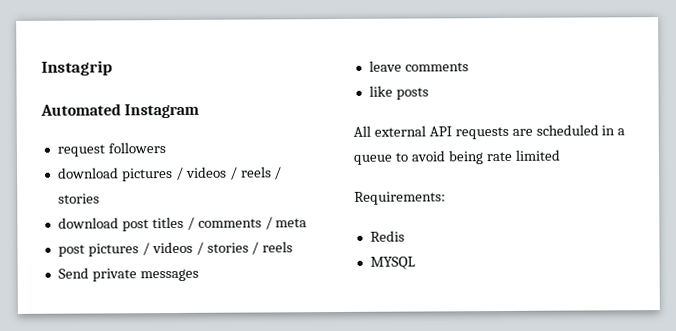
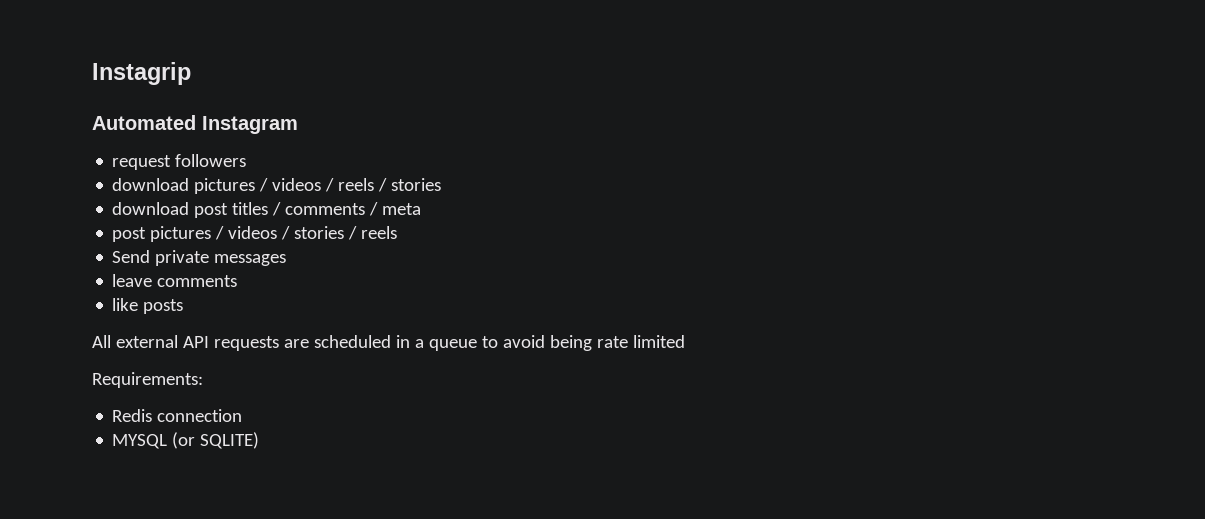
(405, 236) none -> [157,409,243,422] connection
(416, 263) none -> [172,432,260,449] (or SQLITE)

